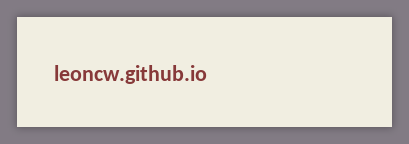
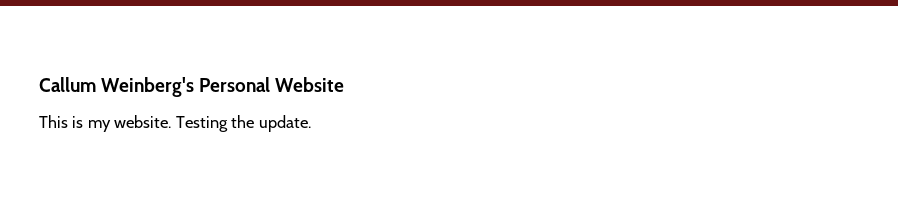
[54,65,207,84] leoncw.github.io -> [39,77,345,97] [39,115,311,132] Callum Weinberg's Personal Website // This is my website. Testing the update.

